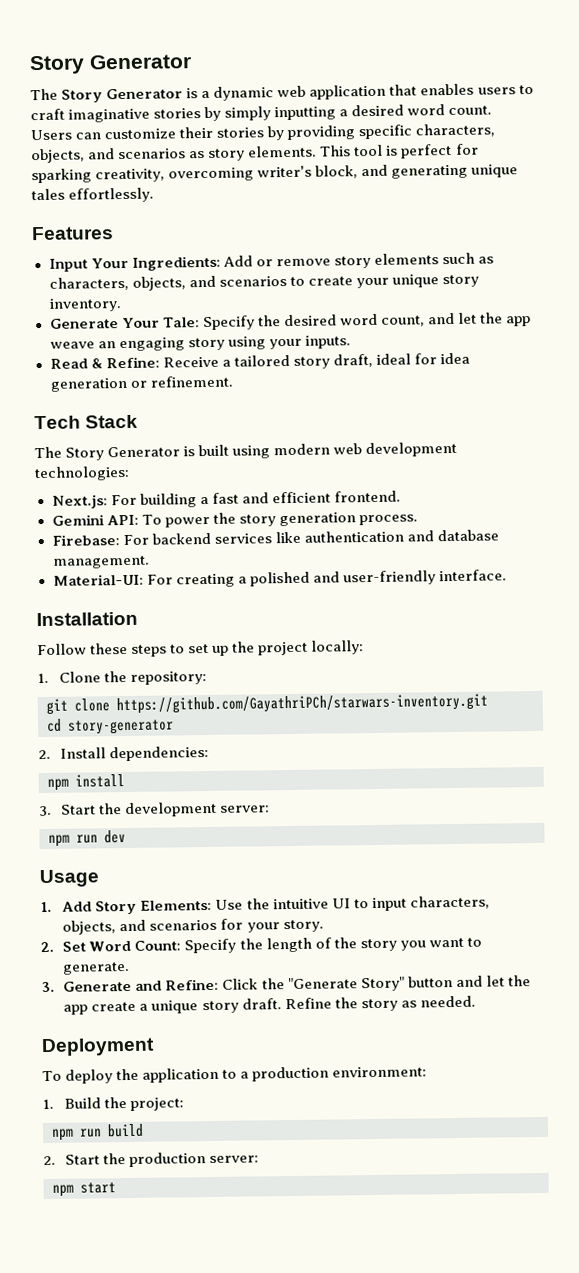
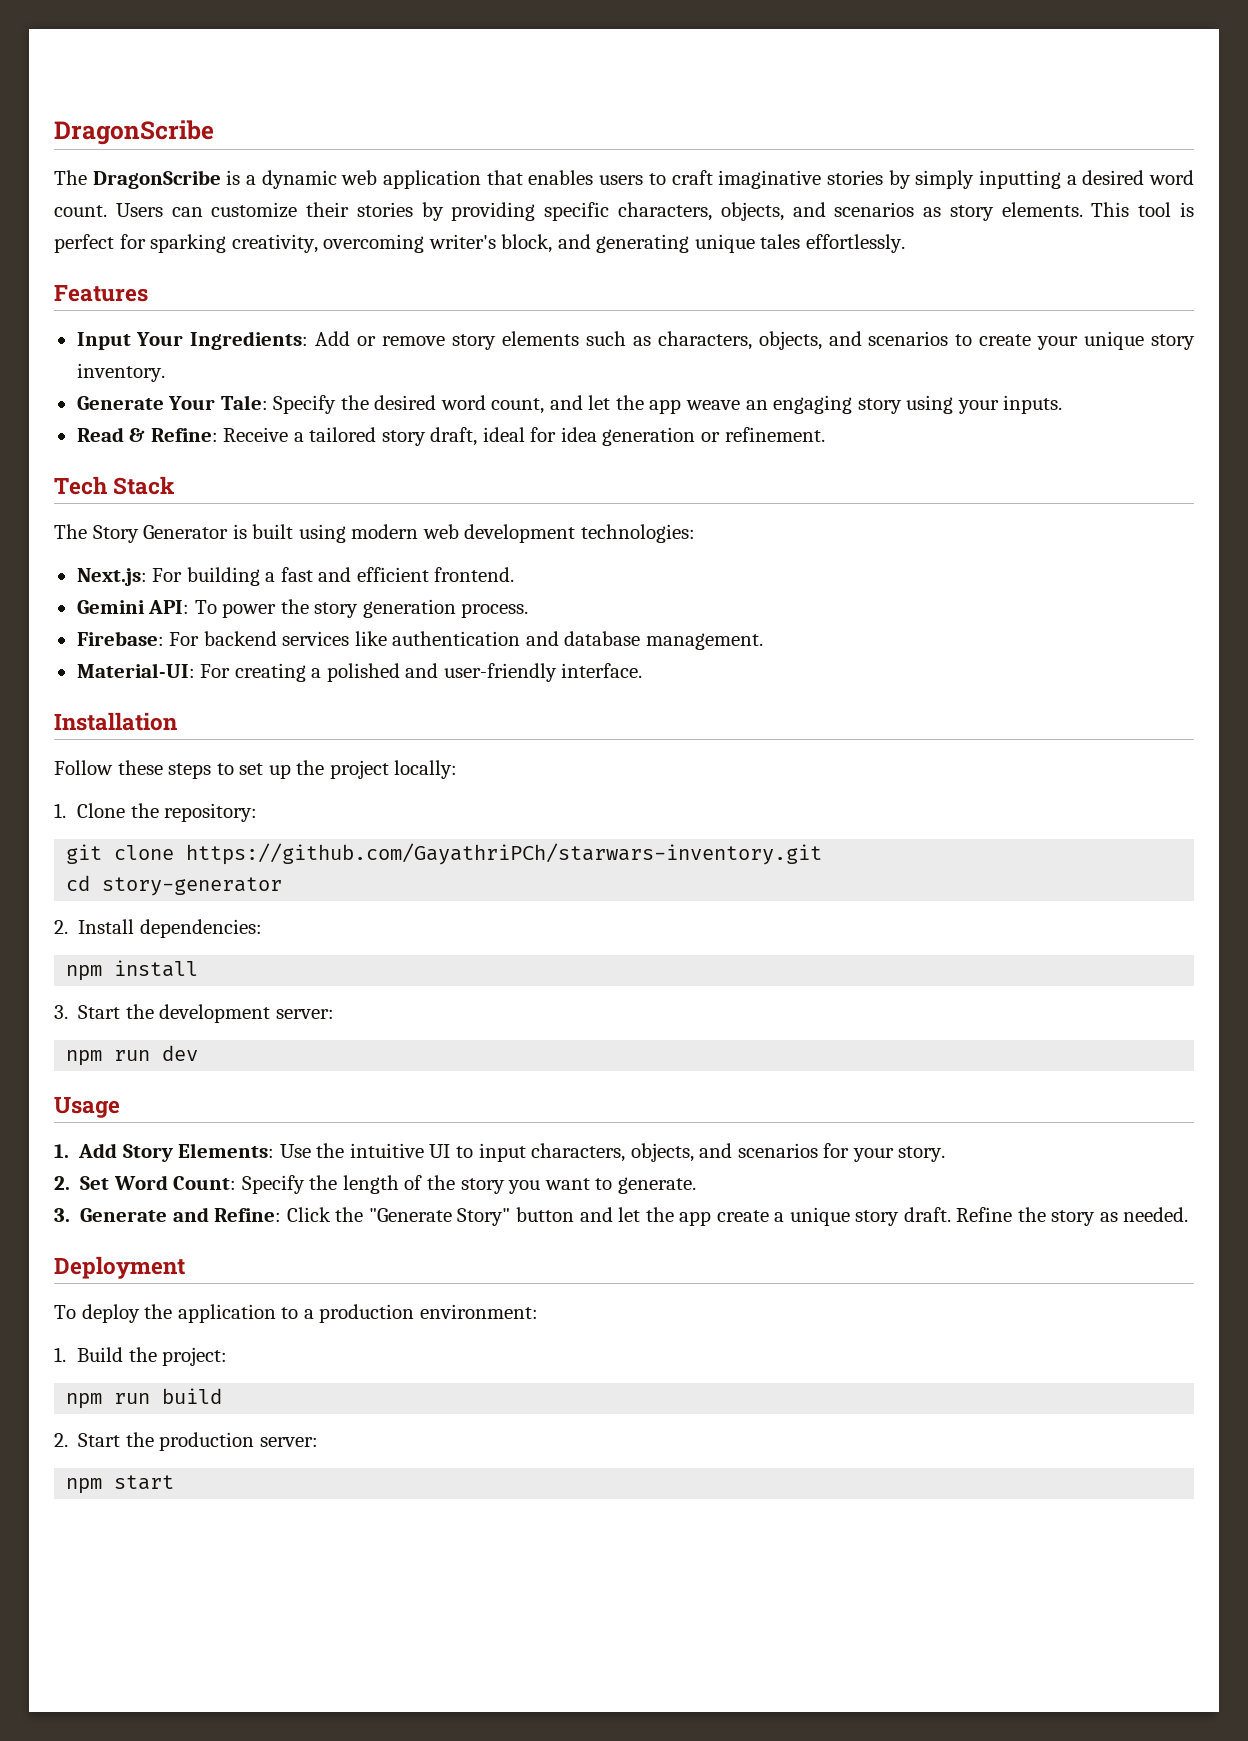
[29,54,192,75] [30,88,184,103] Story Generator // The Story Generator -> [54,120,214,145] [54,170,221,189] DragonScribe // The DragonScribe

